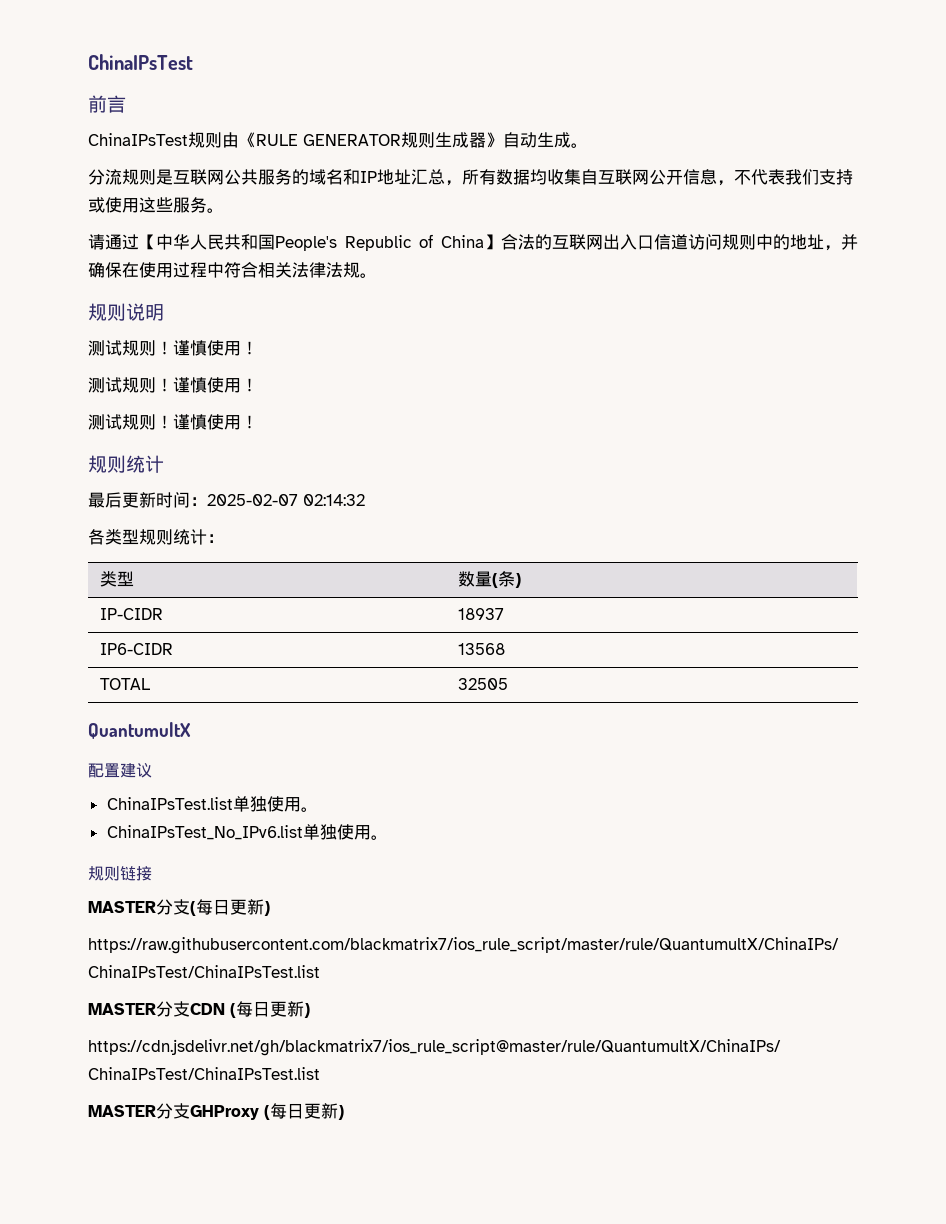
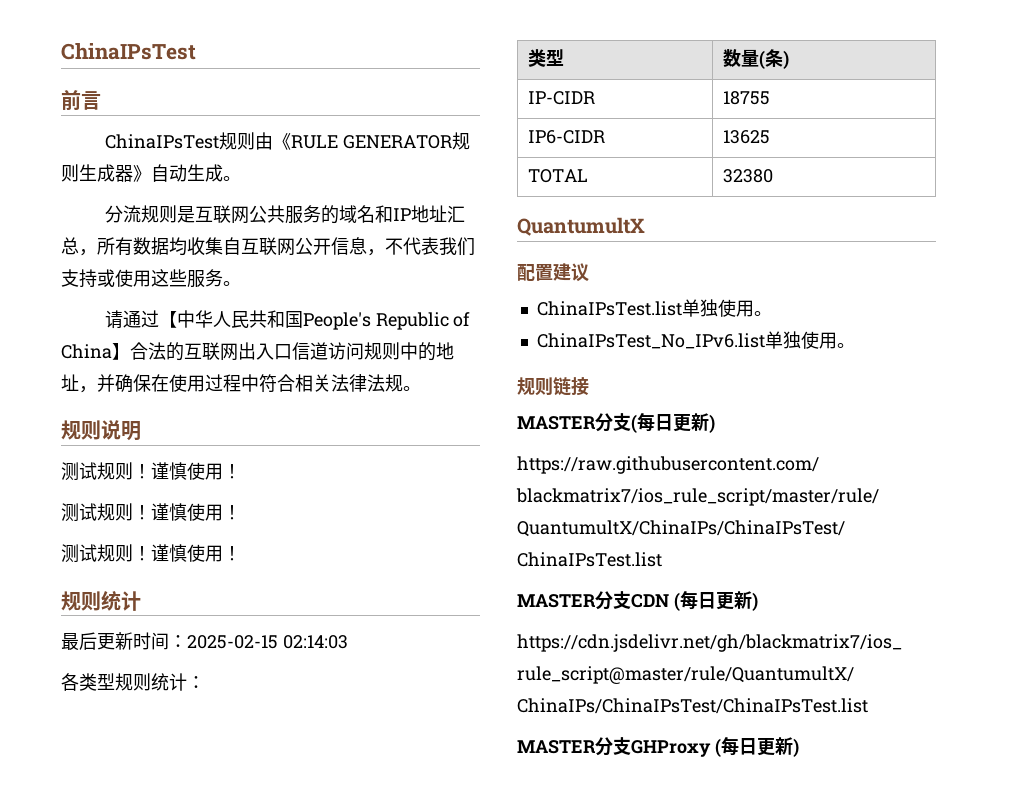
[207,494,365,506] 2025-02-07 02:14:32 -> [187,635,348,649] 2025-02-15 02:14:03
[457,608,504,620] 18937 -> [722,91,770,105] 18755
[457,643,505,655] 13568 -> [722,130,770,144] 13625
[457,678,508,690] 32505 -> [722,169,773,183] 32380

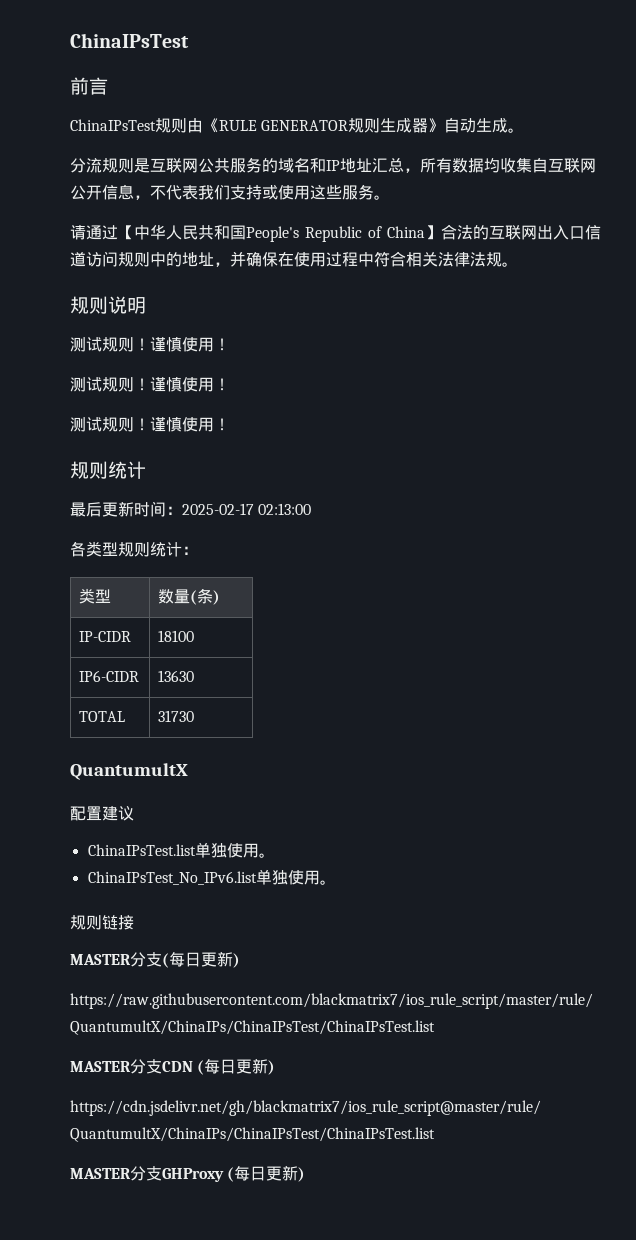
[187,635,348,649] 2025-02-15 02:14:03 -> [182,503,312,515] 2025-02-17 02:13:00
[722,91,770,105] 18755 -> [158,630,195,642] 18100
[722,130,770,144] 13625 -> [158,670,195,682] 13630
[722,169,773,183] 32380 -> [158,710,195,722] 31730

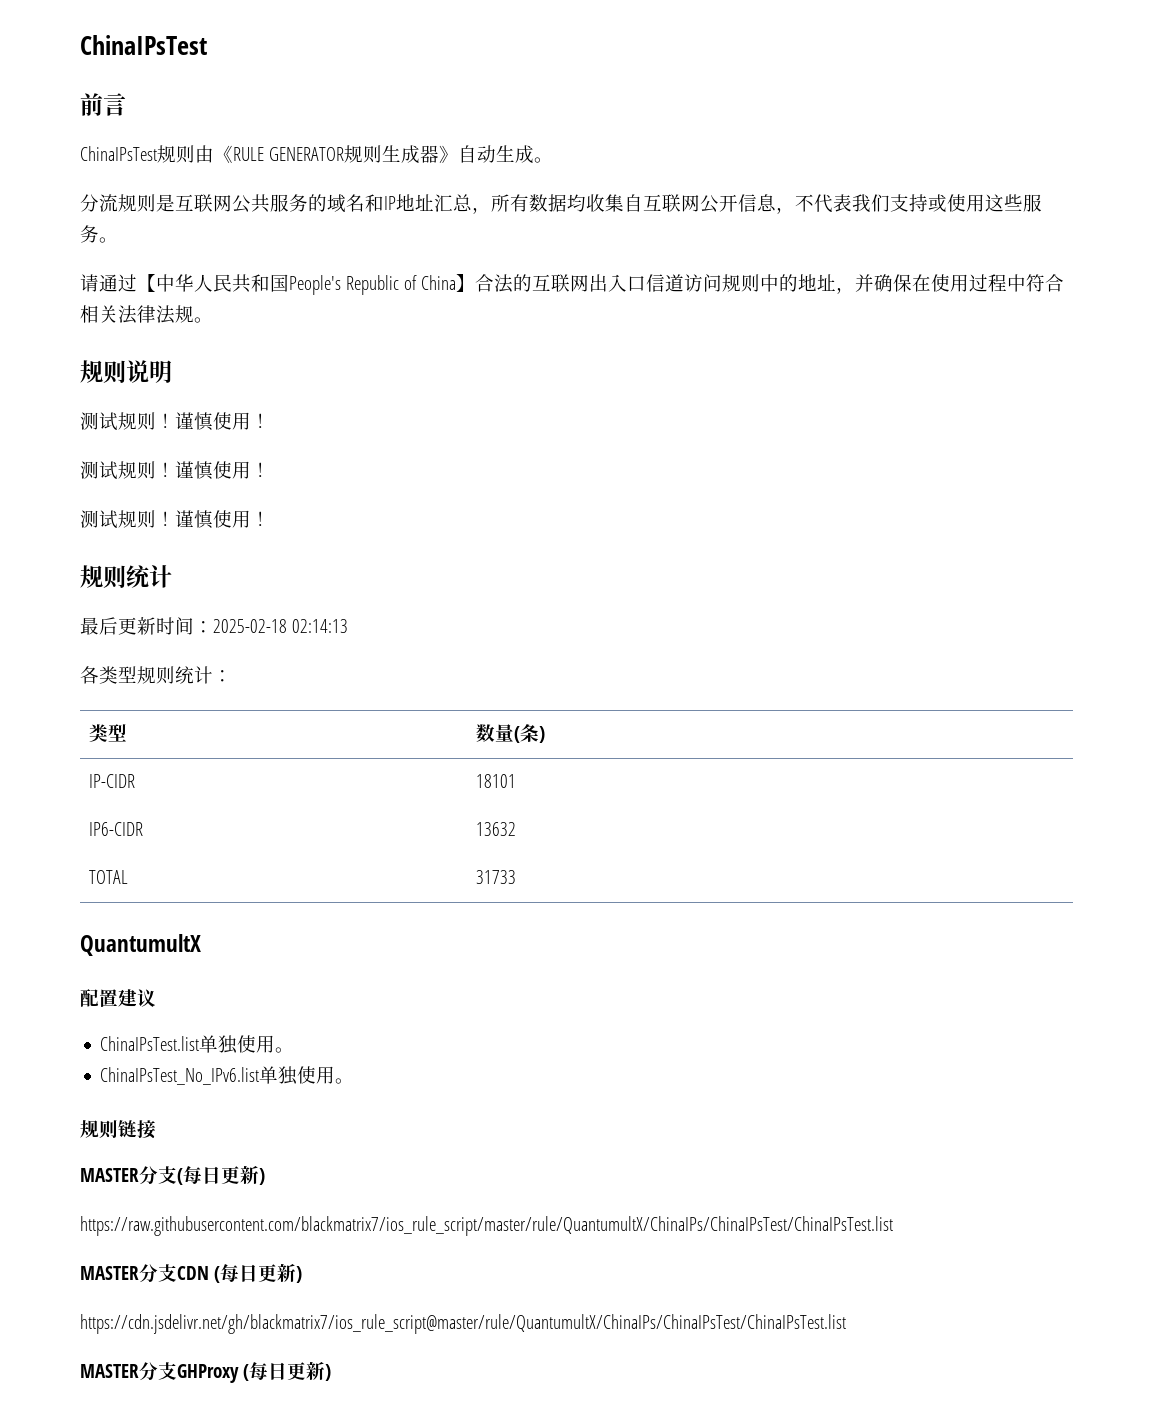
[182,503,312,515] 2025-02-17 02:13:00 -> [213,619,348,633] 2025-02-18 02:14:13
[158,630,195,642] 18100 -> [475,774,516,788] 18101
[158,670,195,682] 13630 -> [475,822,516,836] 13632
[158,710,195,722] 31730 -> [475,870,516,884] 31733

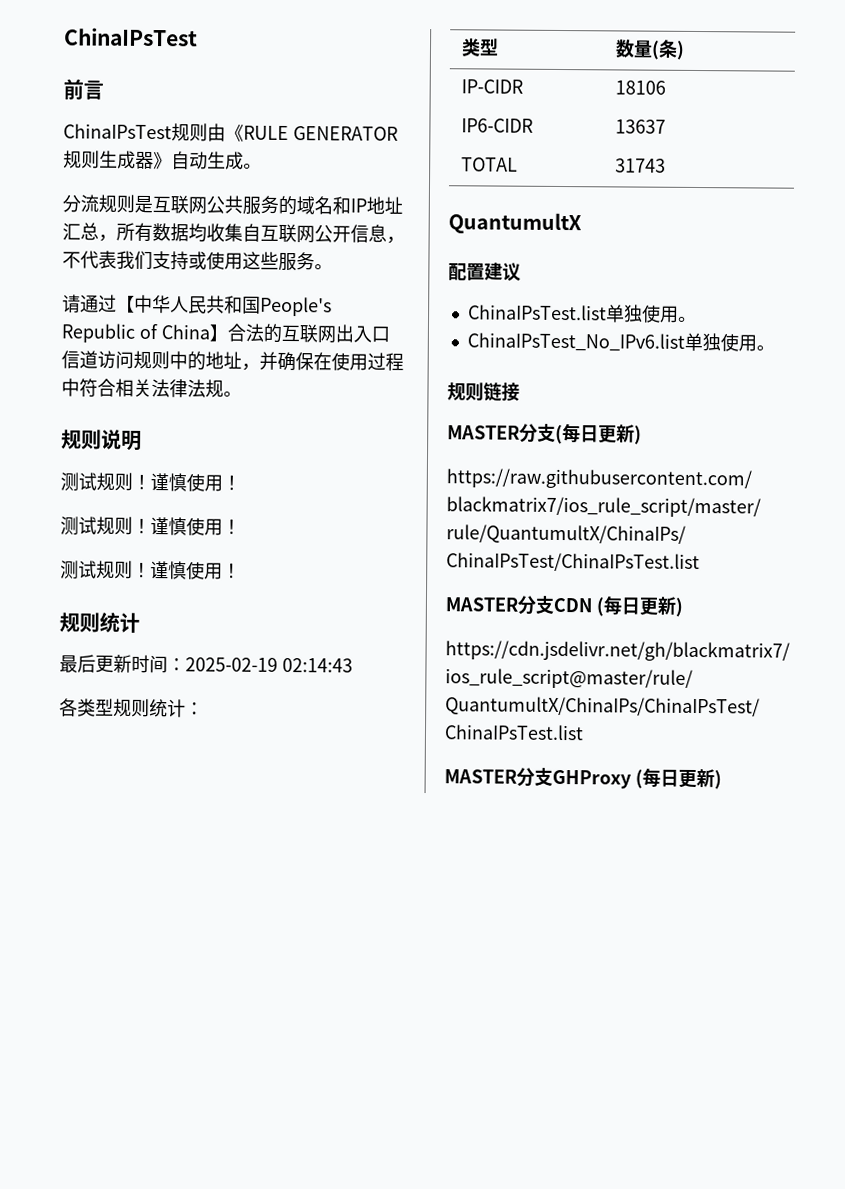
[213,619,348,633] 2025-02-18 02:14:13 -> [185,657,353,673] 2025-02-19 02:14:43
[475,774,516,788] 18101 -> [614,80,666,95] 18106
[475,822,516,836] 13632 -> [614,119,666,134] 13637
[475,870,516,884] 31733 -> [614,158,666,173] 31743

